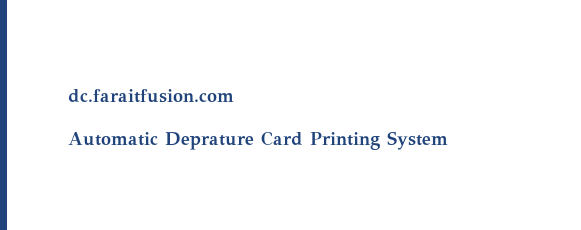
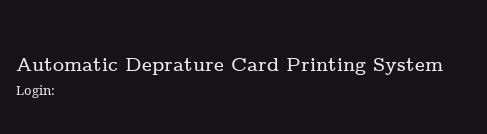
[68,89,234,103] dc.faraitfusion.com // -> (16, 64) none
(448, 140) none -> [16,85,55,98] // Login:

